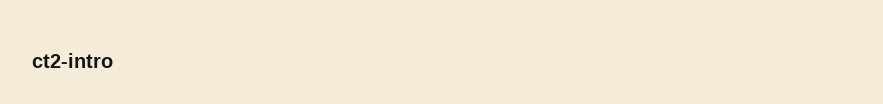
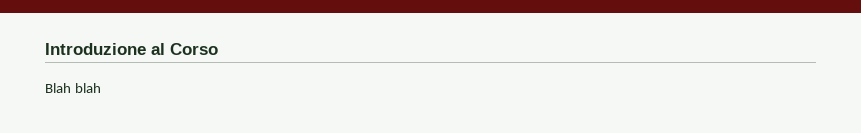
[32,53,113,68] ct2-intro -> [45,43,218,55] [45,83,101,93] Introduzione al Corso // Blah blah

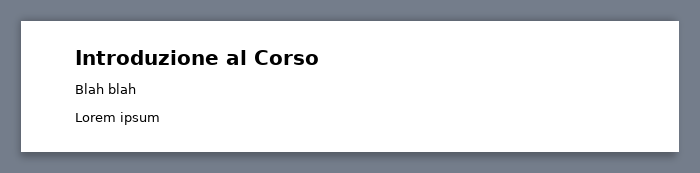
(101, 88) none -> [75,112,160,125] // Lorem ipsum

